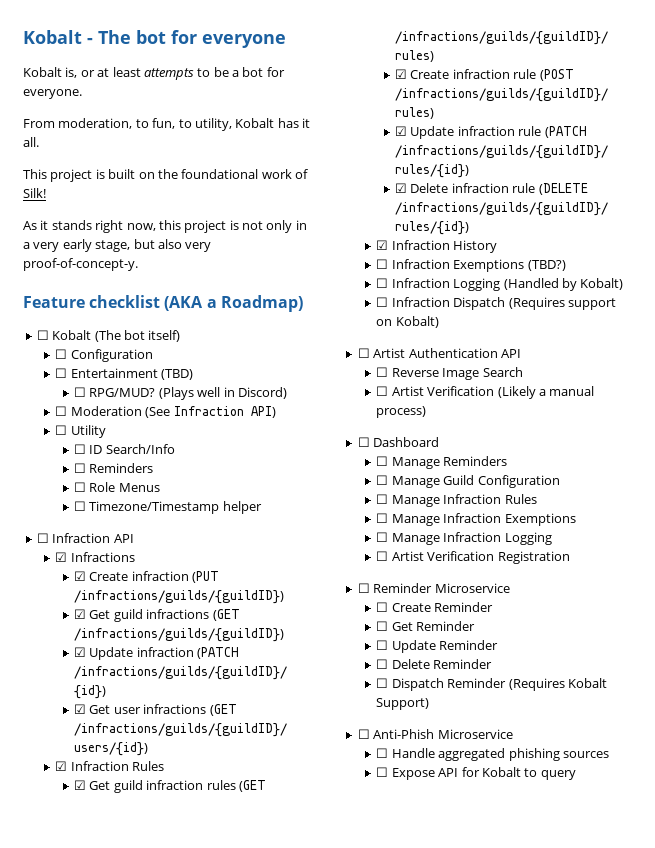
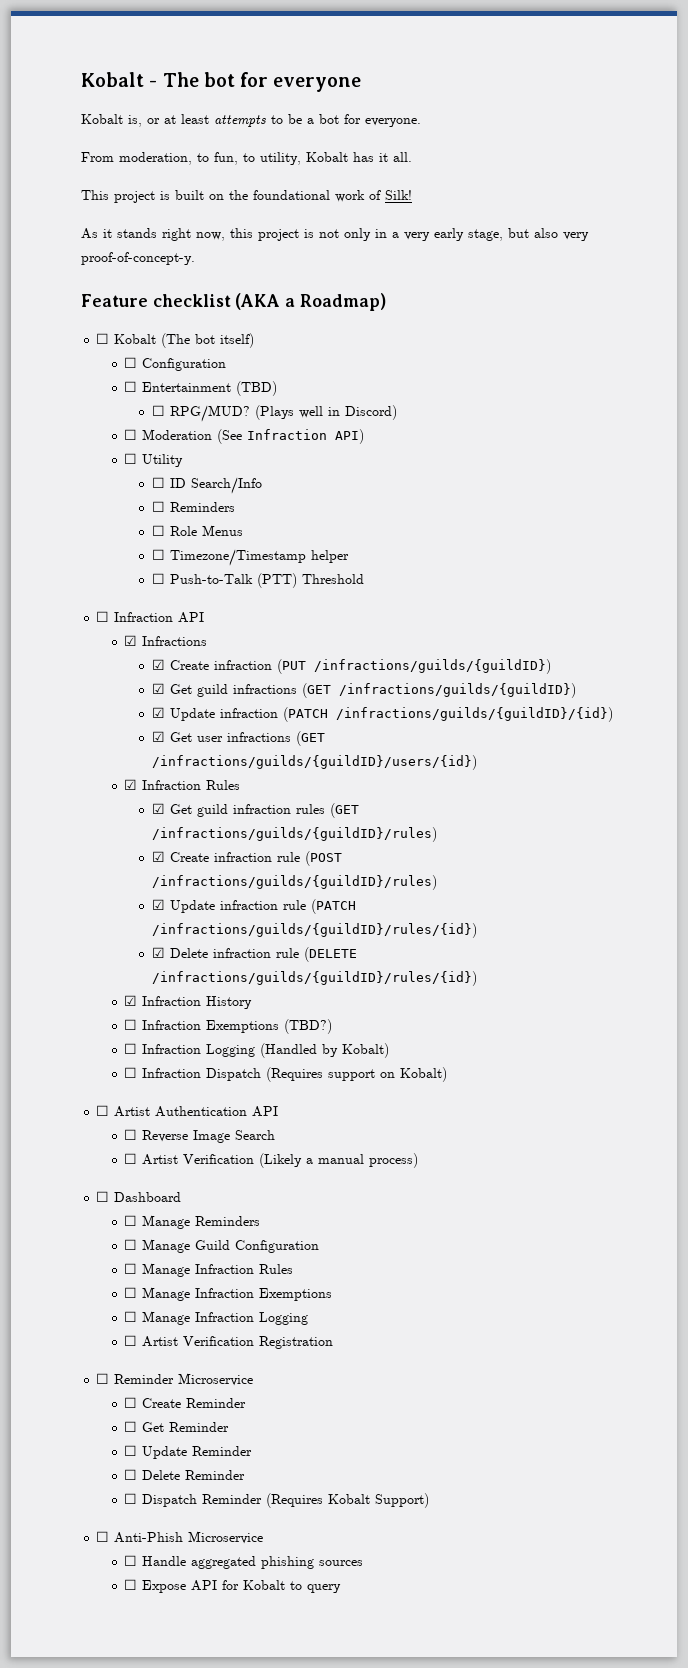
(262, 507) none -> [152,573,365,588] // ☐ Push-to-Talk (PTT) Threshold

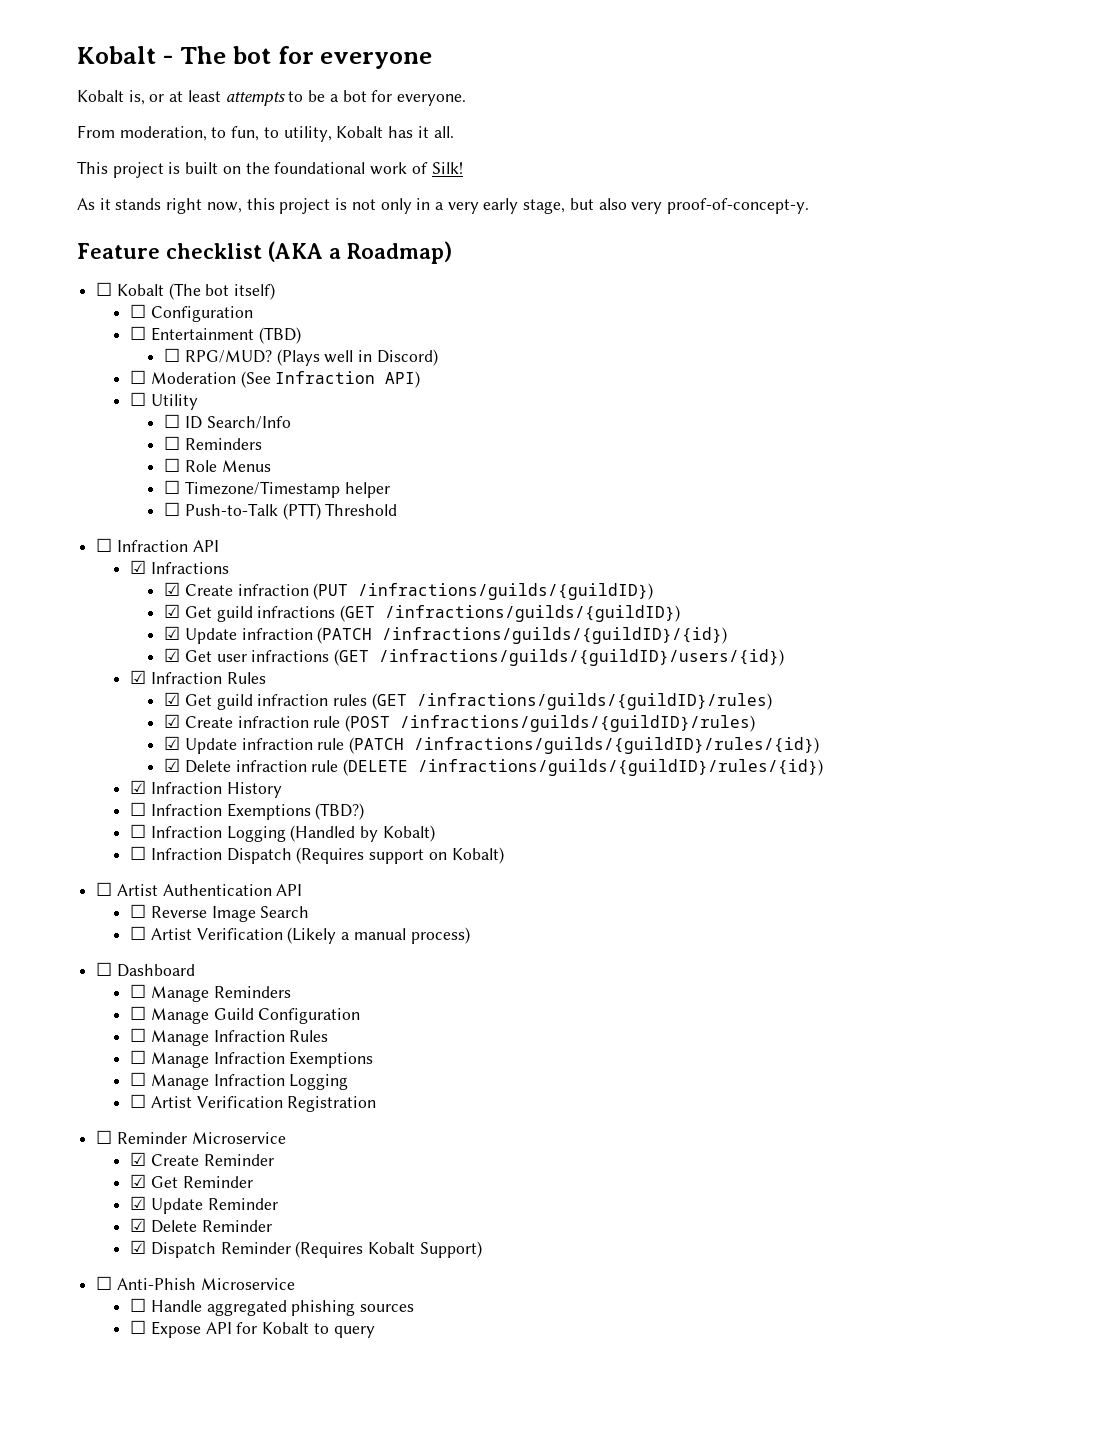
[124,1397,138,1408] ☐ -> [130,1152,147,1166] ☑
[124,1421,138,1432] ☐ -> [130,1174,147,1188] ☑
[124,1445,138,1456] ☐ -> [130,1196,147,1210] ☑
[124,1469,138,1480] ☐ -> [130,1218,147,1232] ☑
[124,1493,138,1504] ☐ -> [130,1240,147,1254] ☑

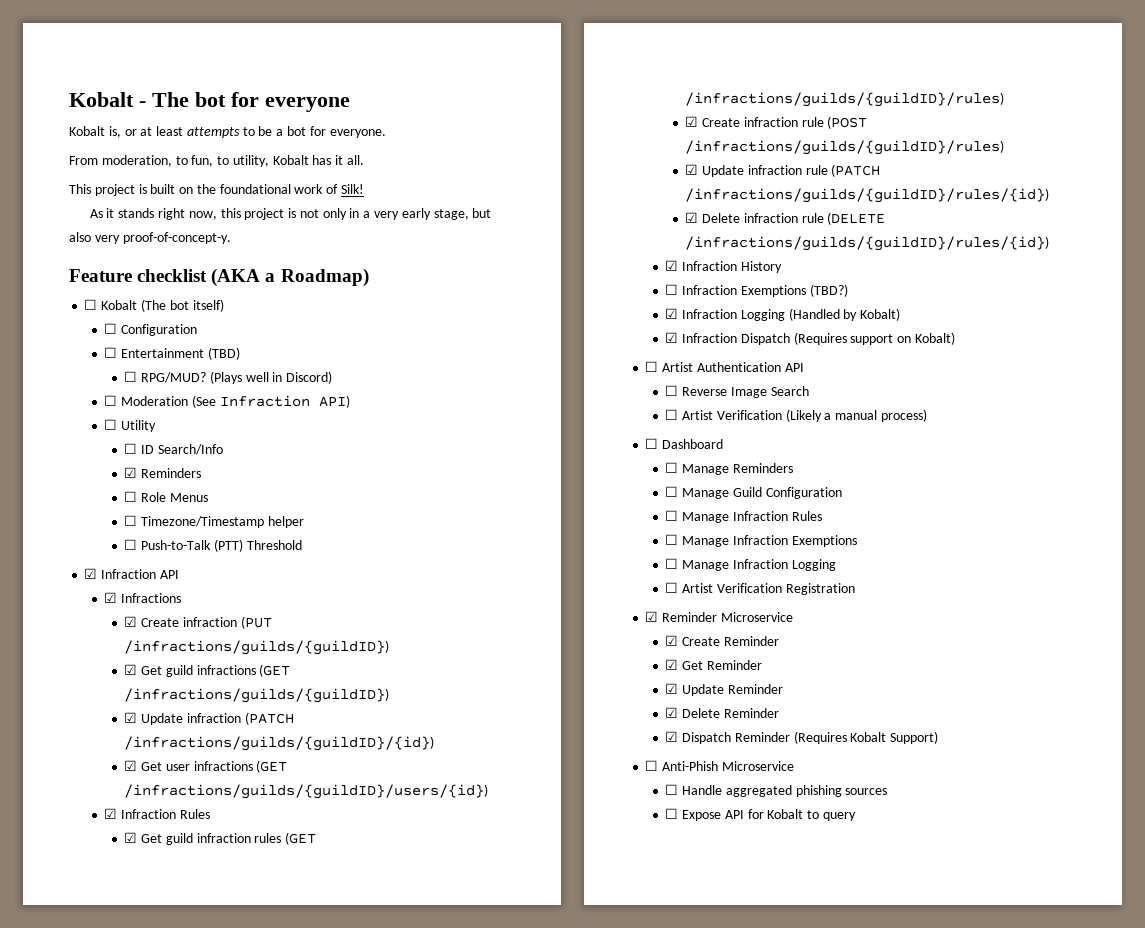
[164,436,181,450] ☐ -> [124,467,138,478] ☑
[96,538,113,552] ☐ -> [84,568,98,579] ☑
[130,824,147,838] ☐ -> [665,308,679,319] ☑
[130,846,147,860] ☐ -> [665,332,679,343] ☑
[96,1130,113,1144] ☐ -> [645,611,659,622] ☑

